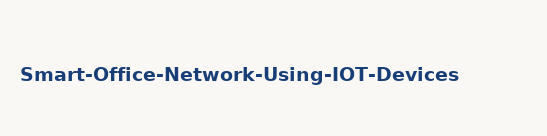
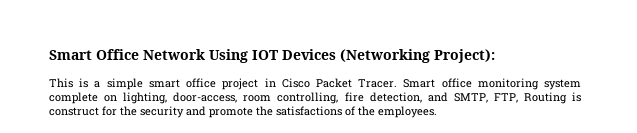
[20,67,459,85] Smart-Office-Network-Using-IOT-Devices -> [49,49,495,63] [49,78,581,90] [49,92,581,104] [49,106,437,118] Smart Office Network Using IOT Devices (Networking Project): // This is a simple smart office project in Cisco Packet Tracer. Smart office monitoring system complete on lighting, door-access, room controlling, fire detection, and SMTP, FTP, Routing is construct for the security and promote the satisfactions of the employees.

